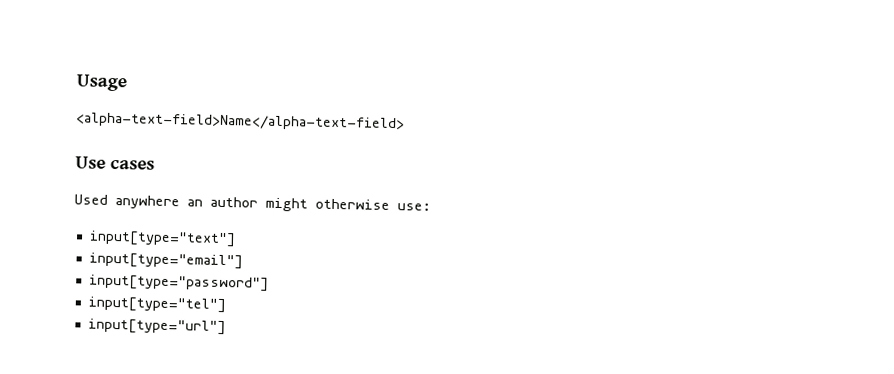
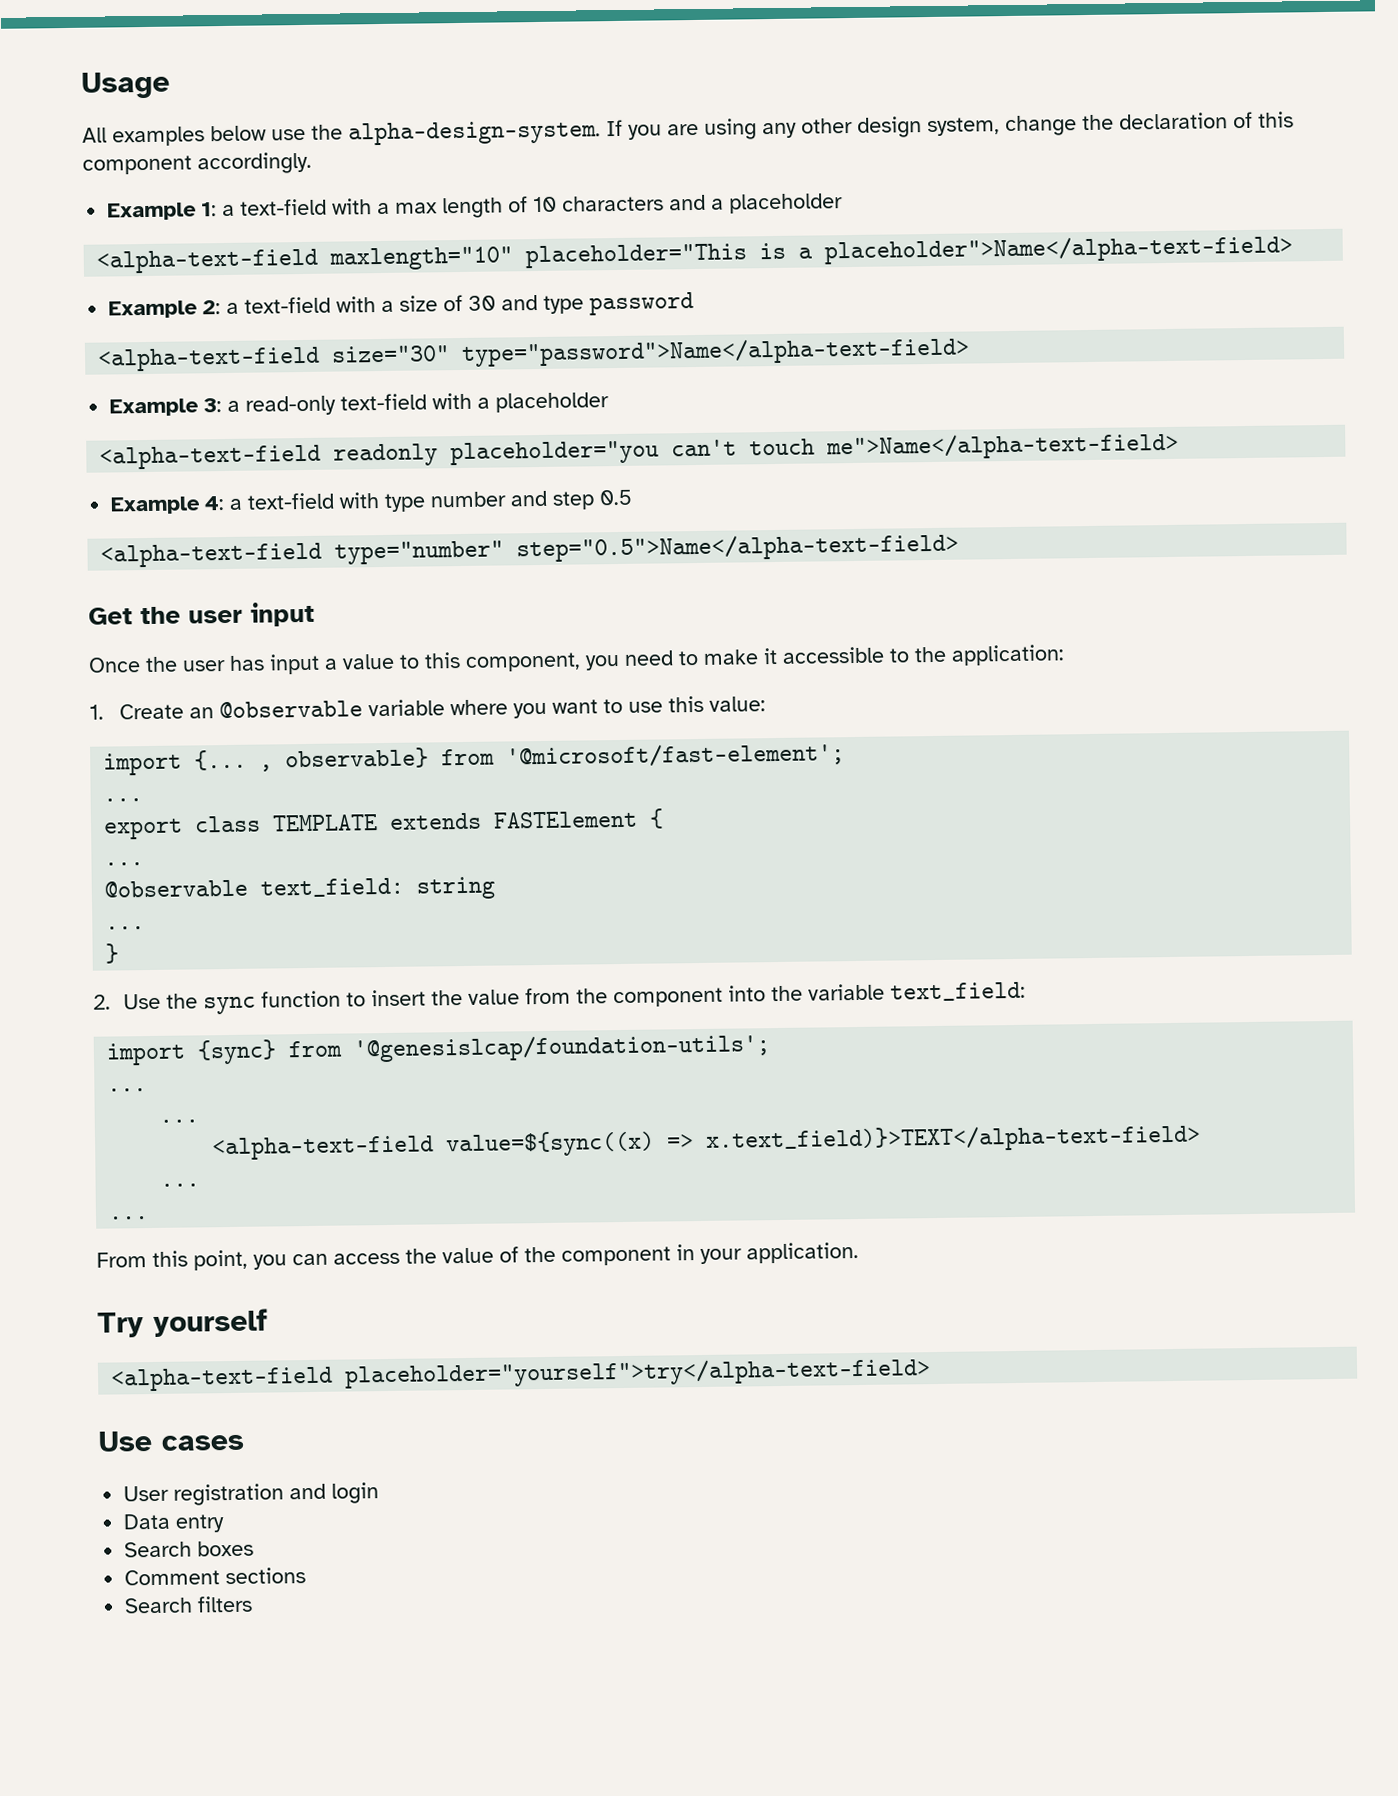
[76,112,405,132] [75,156,156,170] [74,194,431,212] [88,230,236,248] [88,252,243,270] [88,274,269,292] [87,296,226,314] [87,318,226,336] <alpha-text-field>Name</alpha-text-field> // Use cases // Used anywhere an author might otherwise use: // input[type="text"] // input[type="email"] // input[type="password"] // input[type="tel"] // input[type="url"] -> [82,111,1294,147] [82,151,312,175] [107,193,844,221] [96,234,1294,274] [108,292,695,319] [97,336,971,372] [109,392,610,417] [99,431,1180,470] [110,489,633,515] [100,532,960,568] [88,601,315,627] [88,644,1065,675] [89,695,766,720] [103,742,846,776] [103,798,144,802] [103,808,665,840] [104,862,145,866] [104,876,496,900] [105,926,146,930] [105,943,120,964] [93,981,1026,1015] [106,1033,772,1066] [107,1088,148,1092] [159,1119,200,1123] [212,1123,1202,1161] [160,1183,201,1187] [109,1216,150,1220] [96,1241,859,1271] [97,1308,268,1338] [110,1357,932,1392] [98,1431,244,1452] [123,1482,380,1506] [123,1513,226,1533] [124,1540,255,1558] [124,1567,307,1586] [124,1595,254,1614] All examples below use the alpha-design-system. If you are using any other design system, change the declaration of this component accordingly. // Example 1: a text-field with a max length of 10 characters and a placeholder // <alpha-text-field maxlength="10" placeholder="This is a placeholder">Name</alpha-text-field> // Example 2: a text-field with a size of 30 and type password // <alpha-text-field size="30" type="password">Name</alpha-text-field> // Example 3: a read-only text-field with a placeholder // <alpha-text-field readonly placeholder="you can't touch me">Name</alpha-text-field> // Example 4: a text-field with type number and step 0.5 // <alpha-text-field type="number" step="0.5">Name</alpha-text-field> // Get the user input // Once the user has input a value to this component, you need to make it accessible to the application: // 1. Create an @observable variable where you want to use this value: // import {... , observable} from '@microsoft/fast-element'; // ... // export class TEMPLATE extends FASTElement { // ... // @observable text_field: string // ... // } // 2. Use the sync function to insert the value from the component into the variable text_field: // import {sync} from '@genesislcap/foundation-utils'; // ... // ... // <alpha-text-field value=${sync((x) => x.text_field)}>TEXT</alpha-text-field> // ... // ... // From this point, you can access the value of the component in your application. // Try yourself // <alpha-text-field placeholder="yourself">try</alpha-text-field> // Use cases // User registration and login // Data entry // Search boxes // Comment sections // Search filters

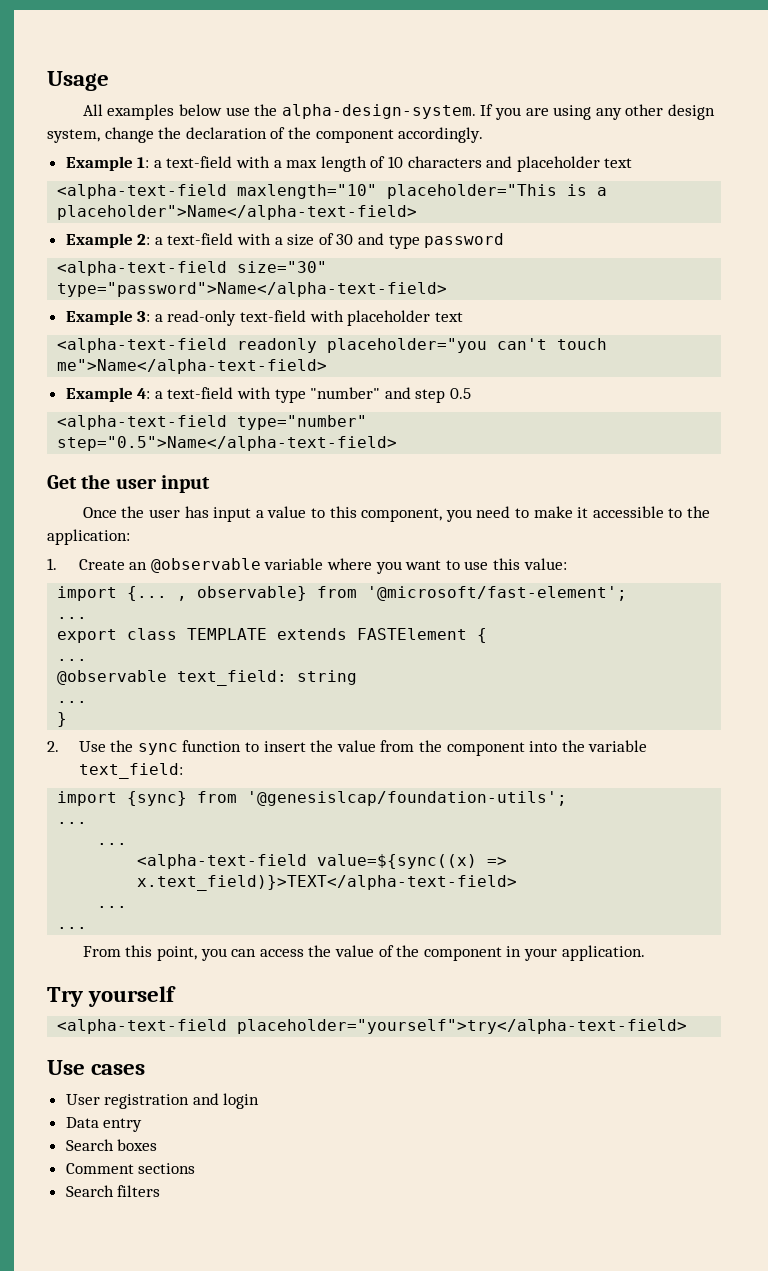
[1258,111,1294,128] this -> [287,127,311,139] the
[711,193,844,214] a placeholder -> [516,156,633,172] placeholder text
[477,392,610,413] a placeholder -> [347,310,463,326] placeholder text
[430,491,507,508] number -> [310,387,381,399] "number"

